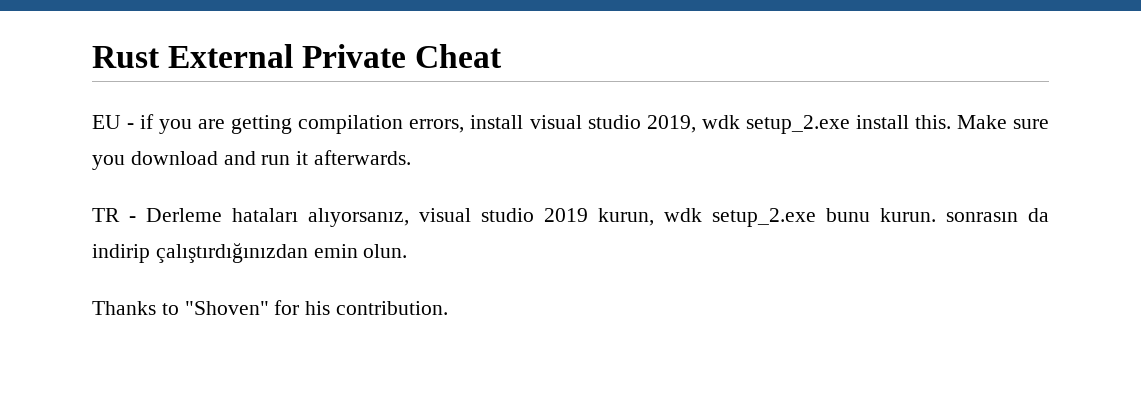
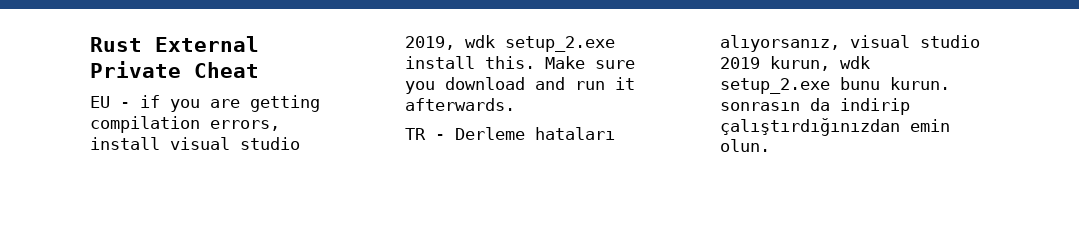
[92,300,449,315] // Thanks to "Shoven" for his contribution. -> (770, 145) none

